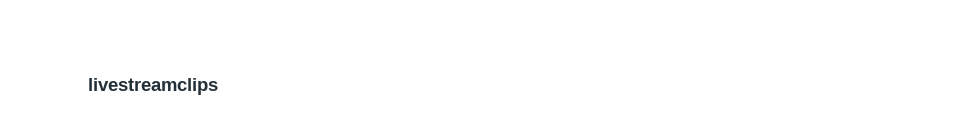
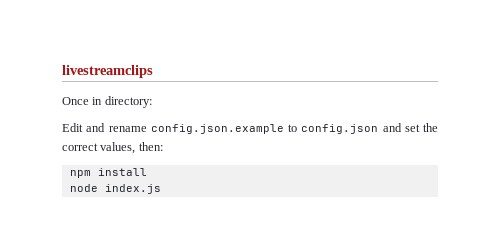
(218, 86) none -> [62,96,152,108] [62,123,438,134] [62,142,163,154] [69,168,147,178] [69,184,161,194] // Once in directory: // Edit and rename config.json.example to config.json and set the correct values, then: // npm install // node index.js

